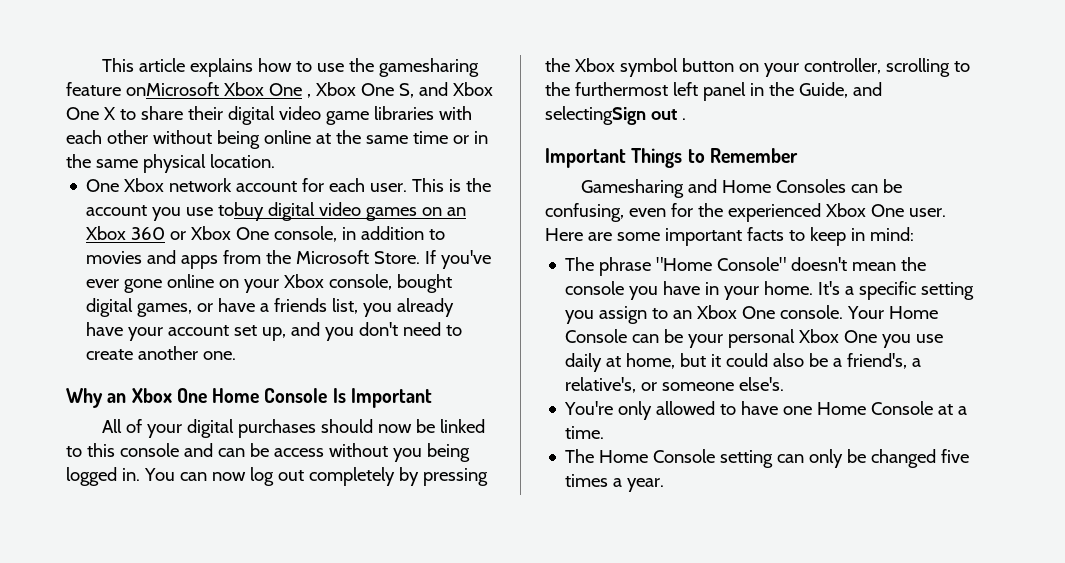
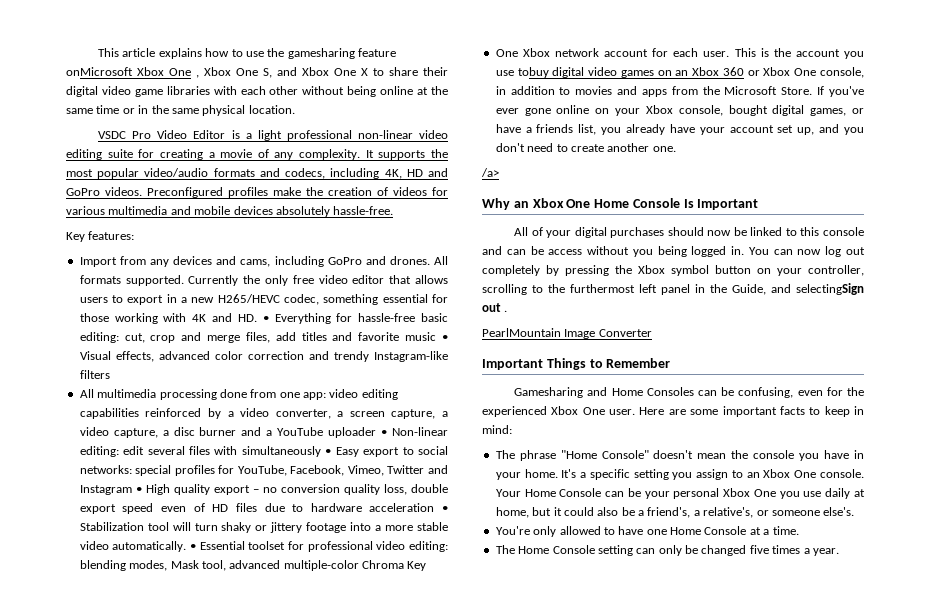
(275, 161) none -> [98,130,449,141] [66,149,448,160] [66,168,449,179] [66,187,448,198] [66,206,394,217] [66,231,135,242] [79,256,448,267] [79,275,448,286] [79,294,448,305] [79,313,448,324] [79,332,448,343] [79,351,448,362] [79,370,110,379] [79,389,398,400] [79,408,448,419] [79,427,449,438] [79,446,449,457] [79,465,448,476] [79,484,448,495] [79,503,448,514] [79,522,449,533] [79,541,448,552] [79,560,427,571] // VSDC Pro Video Editor is a light professional non-linear video editing suite for creating a movie of any complexity. It supports the most popular video/audio formats and codecs, including 4K, HD and GoPro videos. Preconfigured profiles make the creation of videos for various multimedia and mobile devices absolutely hassle-free. // Key features: // Import from any devices and cams, including GoPro and drones. All formats supported. Сurrently the only free video editor that allows users to export in a new H265/HEVC codec, something essential for those working with 4K and HD. • Everything for hassle-free basic editing: cut, crop and merge files, add titles and favorite music • Visual effects, advanced color correction and trendy Instagram-like filters // All multimedia processing done from one app: video editing capabilities reinforced by a video converter, a screen capture, a video capture, a disc burner and a YouTube uploader • Non-linear editing: edit several files with simultaneously • Easy export to social networks: special profiles for YouTube, Facebook, Vimeo, Twitter and Instagram • High quality export – no conversion quality loss, double export speed even of HD files due to hardware acceleration • Stabilization tool will turn shaky or jittery footage into a more stable video automatically. • Essential toolset for professional video editing: blending modes, Mask tool, advanced multiple-color Chroma Key
(237, 355) none -> [481,168,499,177] // /a>
(686, 119) none -> [482,328,652,339] // PearlMountain Image Converter

